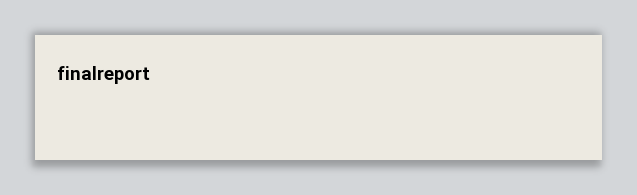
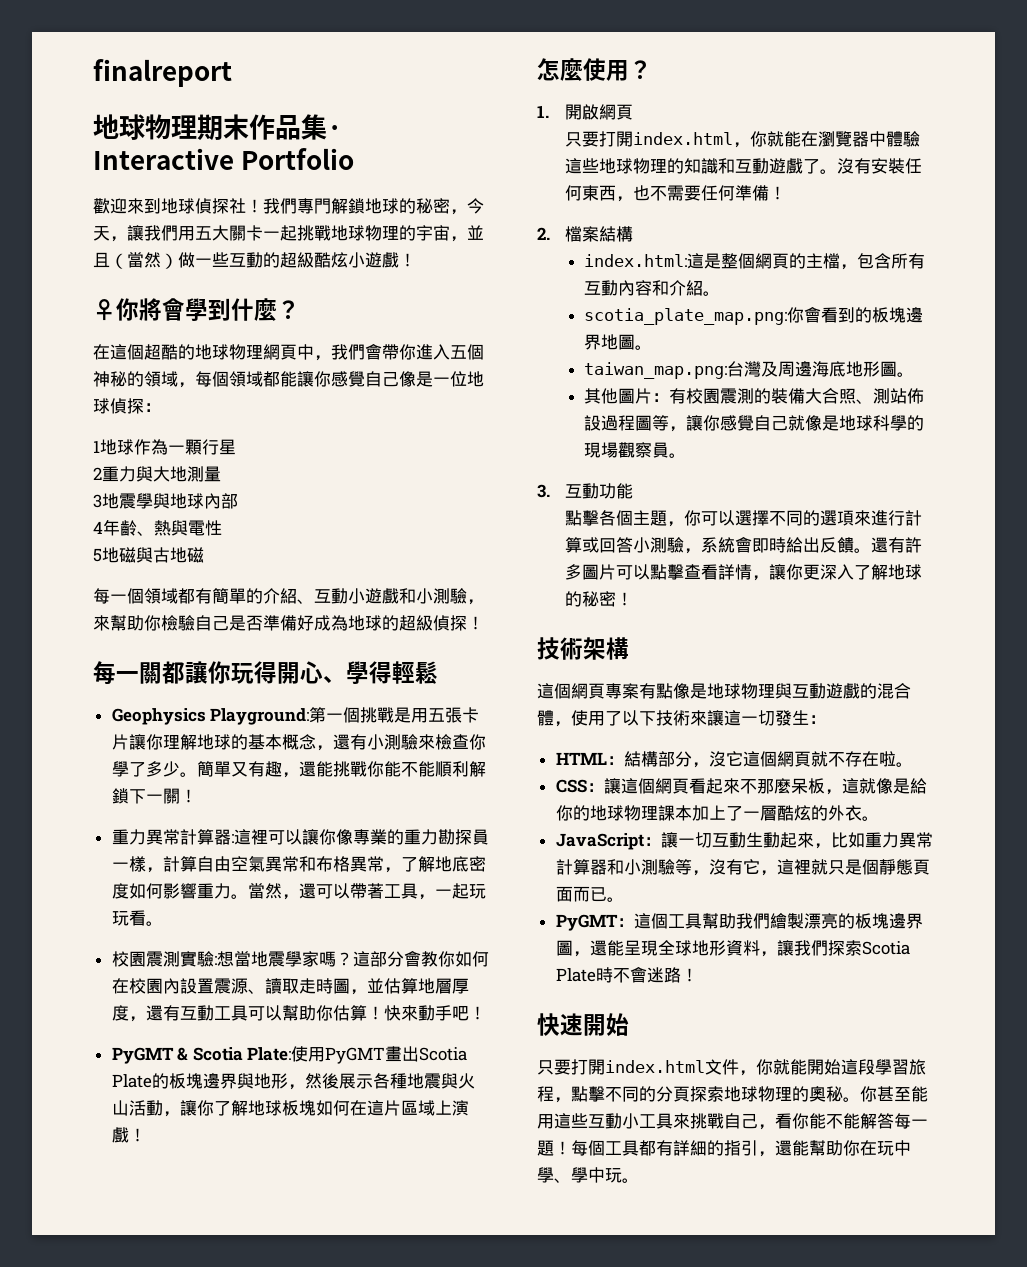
(150, 75) none -> [93,114,342,140] [93,148,355,170] [93,198,484,215] [93,225,484,242] [93,252,416,269] [93,298,300,321] [93,343,484,361] [93,371,484,388] [93,398,161,414] [93,439,236,455] [93,466,221,482] [93,493,238,509] [93,519,222,536] [93,547,204,563] [93,588,484,605] [93,615,484,631] [93,661,438,685] [111,707,480,725] [111,734,486,751] [111,761,486,778] [111,788,197,804] [111,828,489,845] [111,856,486,873] [111,883,486,900] [111,910,163,926] [111,950,489,967] [111,978,469,995] [111,1005,486,1022] [111,1046,468,1064] [111,1073,475,1090] [111,1099,469,1117] [111,1127,146,1143] [537,58,652,81] [537,104,634,120] [565,131,921,148] [565,157,923,174] [565,185,787,202] [537,226,634,242] [584,252,926,270] [584,280,721,296] [584,306,924,325] [584,334,653,350] [584,361,915,379] [584,388,925,404] [584,415,925,432] [584,442,687,458] [537,483,634,499] [565,510,923,527] [565,536,923,554] [565,564,923,581] [565,591,634,607] [537,637,629,660] [537,682,911,699] [537,709,826,727] [555,750,913,768] [555,777,927,795] [555,805,879,821] [555,832,933,850] [555,858,930,876] [555,886,624,902] [555,912,923,931] [555,940,910,957] [555,966,698,983] [537,1013,629,1036] [537,1058,926,1076] [537,1086,928,1103] [537,1112,928,1130] [537,1140,911,1157] [537,1167,639,1183] // 地球物理期末作品集· Interactive Portfolio // 歡迎來到地球偵探社！我們專門解鎖地球的秘密，今天，讓我們用五大關卡一起挑戰地球物理的宇宙，並且（當然）做一些互動的超級酷炫小遊戲！ // ♀你將會學到什麼？ // 在這個超酷的地球物理網頁中，我們會帶你進入五個神秘的領域，每個領域都能讓你感覺自己像是一位地球偵探： // 1地球作為一顆行星 // 2重力與大地測量 // 3地震學與地球內部 // 4年齡、熱與電性 // 5地磁與古地磁 // 每一個領域都有簡單的介紹、互動小遊戲和小測驗，來幫助你檢驗自己是否準備好成為地球的超級偵探！ // 每一關都讓你玩得開心、學得輕鬆 // Geophysics Playground:第一個挑戰是用五張卡片讓你理解地球的基本概念，還有小測驗來檢查你學了多少。簡單又有趣，還能挑戰你能不能順利解鎖下一關！ // 重力異常計算器:這裡可以讓你像專業的重力勘探員一樣，計算自由空氣異常和布格異常，了解地底密度如何影響重力。當然，還可以帶著工具，一起玩玩看。 // 校園震測實驗:想當地震學家嗎？這部分會教你如何在校園內設置震源、讀取走時圖，並估算地層厚度，還有互動工具可以幫助你估算！快來動手吧！ // PyGMT & Scotia Plate:使用PyGMT畫出Scotia Plate的板塊邊界與地形，然後展示各種地震與火山活動，讓你了解地球板塊如何在這片區域上演戲！ // 怎麼使用？ // 1.開啟網頁 // 只要打開index.html，你就能在瀏覽器中體驗這些地球物理的知識和互動遊戲了。沒有安裝任何東西，也不需要任何準備！ // 2.檔案結構 // index.html:這是整個網頁的主檔，包含所有互動內容和介紹。 // scotia_plate_map.png:你會看到的板塊邊界地圖。 // taiwan_map.png:台灣及周邊海底地形圖。 // 其他圖片：有校園震測的裝備大合照、測站佈設過程圖等，讓你感覺自己就像是地球科學的現場觀察員。 // 3.互動功能 // 點擊各個主題，你可以選擇不同的選項來進行計算或回答小測驗，系統會即時給出反饋。還有許多圖片可以點擊查看詳情，讓你更深入了解地球的秘密！ // 技術架構 // 這個網頁專案有點像是地球物理與互動遊戲的混合體，使用了以下技術來讓這一切發生： // HTML：結構部分，沒它這個網頁就不存在啦。 // CSS：讓這個網頁看起來不那麼呆板，這就像是給你的地球物理課本加上了一層酷炫的外衣。 // JavaScript：讓一切互動生動起來，比如重力異常計算器和小測驗等，沒有它，這裡就只是個靜態頁面而已。 // PyGMT：這個工具幫助我們繪製漂亮的板塊邊界圖，還能呈現全球地形資料，讓我們探索Scotia Plate時不會迷路！ // 快速開始 // 只要打開index.html文件，你就能開始這段學習旅程，點擊不同的分頁探索地球物理的奧秘。你甚至能用這些互動小工具來挑戰自己，看你能不能解答每一題！每個工具都有詳細的指引，還能幫助你在玩中學、學中玩。

